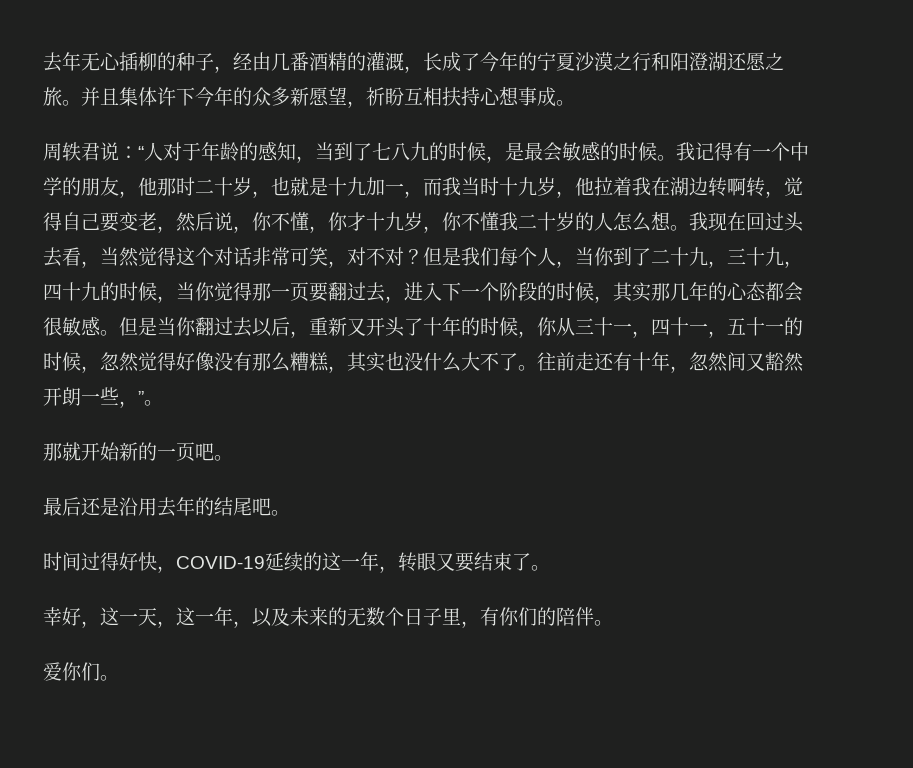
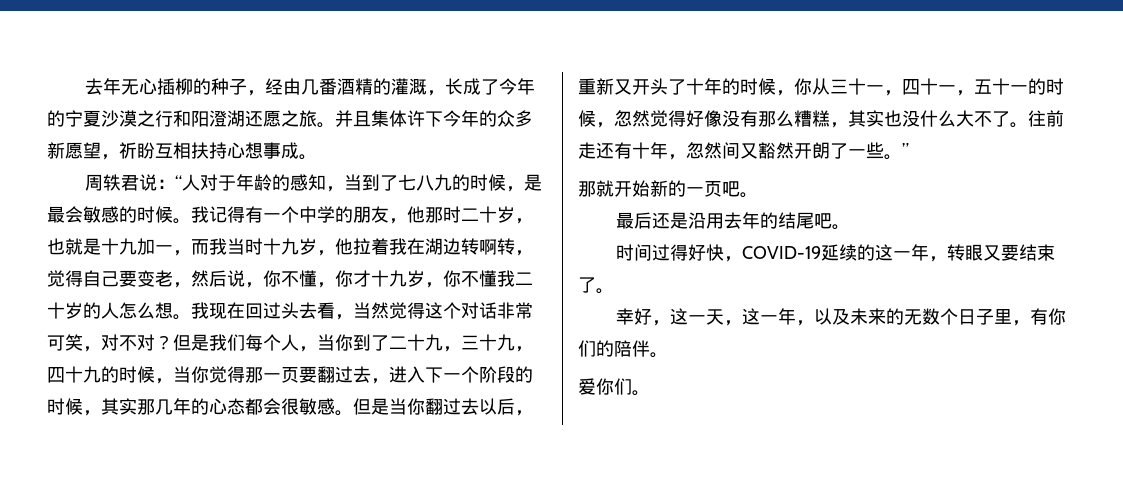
[81,387,163,408] 一些，”。 -> [830,142,909,160] 了一些。”

